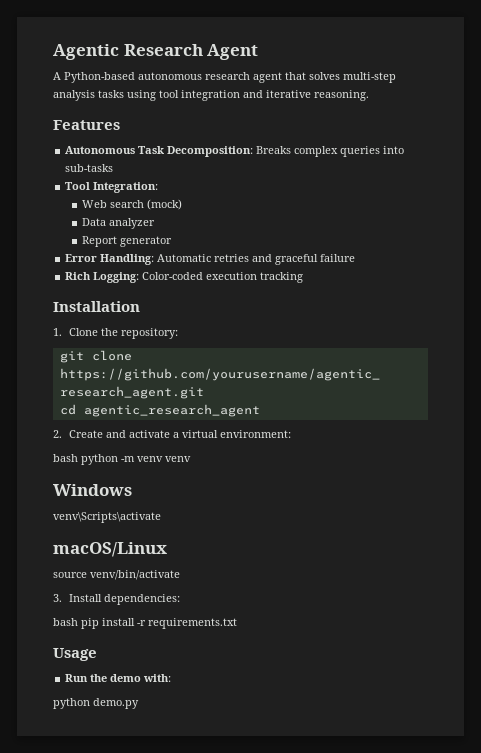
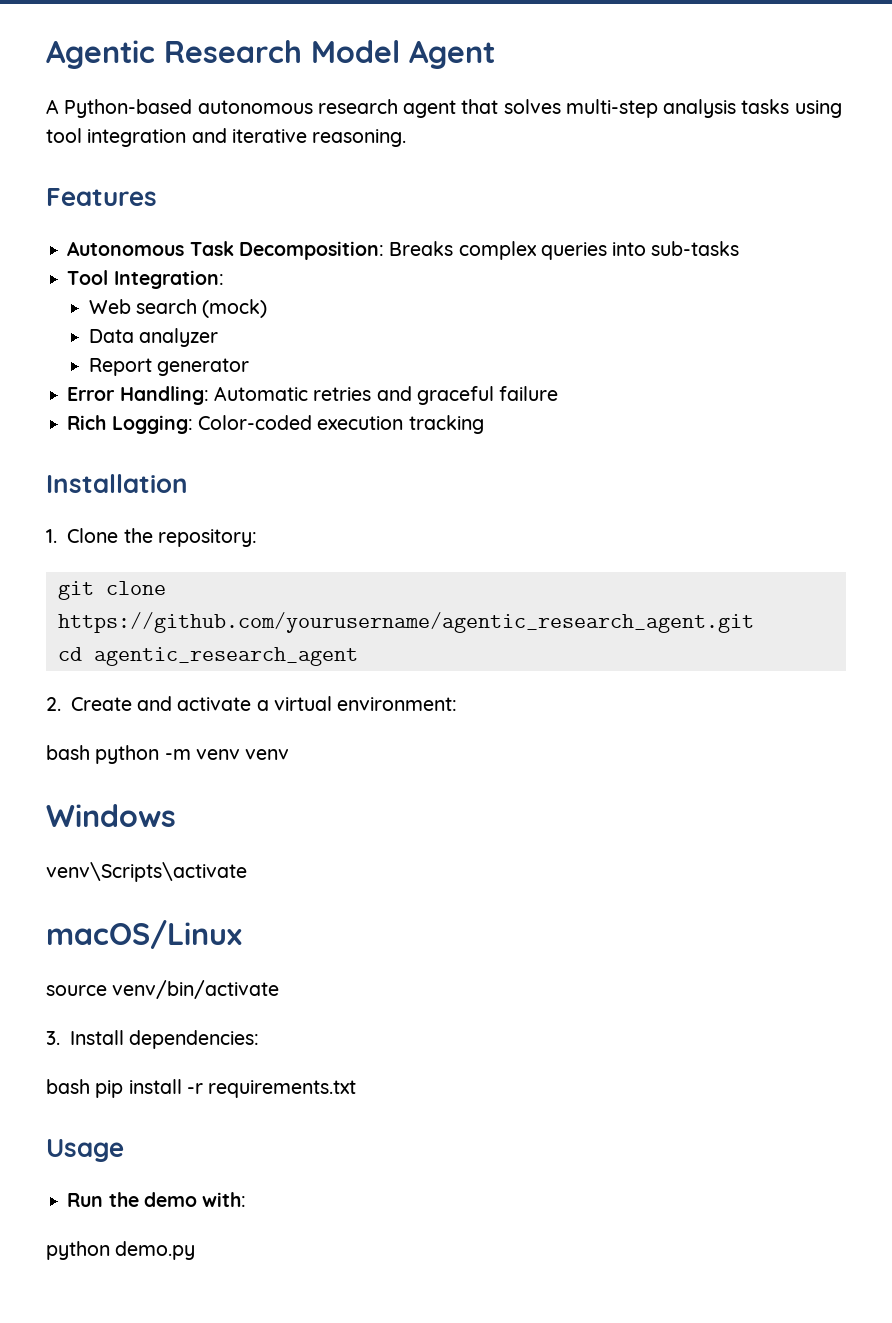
(203, 50) none -> [311,40,400,63] Model

